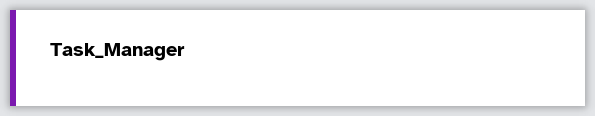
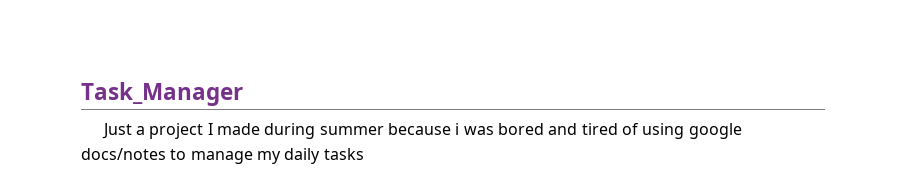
(185, 52) none -> [101,123,742,139] [81,148,364,164] // Just a project I made during summer because i was bored and tired of using google docs/notes to manage my daily tasks

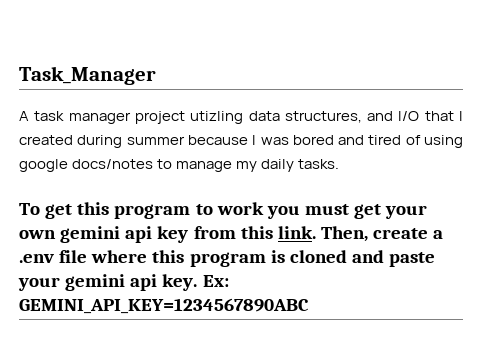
[101,123,261,139] Just a project I made -> [19,111,464,124] [19,135,73,145] A task manager project utizling data structures, and I/O that I created
[455,123,460,135] i -> [252,135,257,145] I
[323,148,364,160] tasks -> [298,159,340,169] [19,202,428,219] [19,226,444,243] [19,250,436,267] [18,274,229,291] [19,298,309,314] tasks. // To get this program to work you must get your own gemini api key from this link. Then, create a .env file where this program is cloned and paste your gemini api key. Ex: GEMINI_API_KEY=1234567890ABC

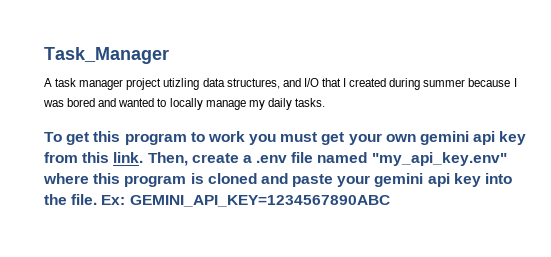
[368,135,464,148] [19,159,173,172] tired of using google docs/notes to -> [118,98,203,110] wanted to locally
(88, 256) none -> [317,152,507,166] named "my_api_key.env"
[162,274,198,291] key. -> [453,173,513,187] [44,194,98,205] key into the file.

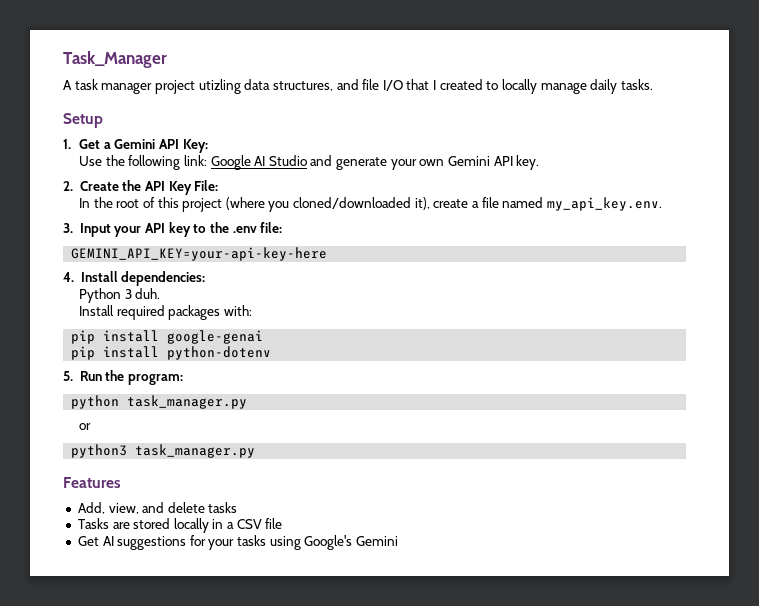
(301, 82) none -> [362,79,380,90] file
[389,78,517,90] [43,98,155,107] during summer because I was bored and wanted -> (483, 84) none
[248,100,265,110] my -> (587, 88) none
[44,131,527,145] [44,152,188,166] To get this program to work you must get your own gemini api key from this link. Then, -> [63,113,103,128] [63,139,208,153] [78,155,540,170] [63,180,219,195] [78,197,430,212] Setup // 1. Get a Gemini API Key: // Use the following link: Google AI Studio and generate your own Gemini API key. // 2. Create the API Key File: // In the root of this project (where you cloned/downloaded it),
[256,155,288,163] .env -> (480, 204) none
[371,152,507,166] [43,173,513,187] [44,194,390,207] "my_api_key.env" where this program is cloned and paste your gemini api key into the file. Ex: GEMINI_API_KEY=1234567890ABC -> [547,197,663,211] [63,222,283,237] [71,247,328,261] [63,271,206,286] [78,288,161,303] [78,305,252,320] [71,330,264,344] [71,346,272,360] [63,370,184,385] [71,395,248,409] [78,423,91,430] [71,444,256,458] [63,477,121,488] [77,502,238,514] [77,518,283,533] [77,535,399,550] my_api_key.env. // 3. Input your API key to the .env file: // GEMINI_API_KEY=your-api-key-here // 4. Install dependencies: // Python 3 duh. // Install required packages with: // pip install google-genai // pip install python-dotenv // 5. Run the program: // python task_manager.py // or // python3 task_manager.py // Features // Add, view, and delete tasks // Tasks are stored locally in a CSV file // Get AI suggestions for your tasks using Google's Gemini

